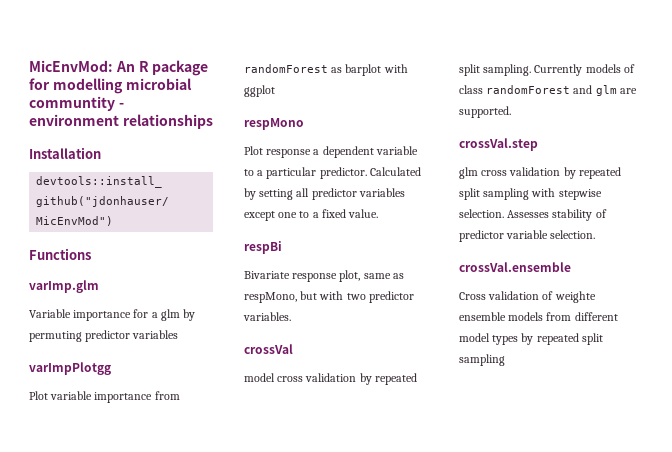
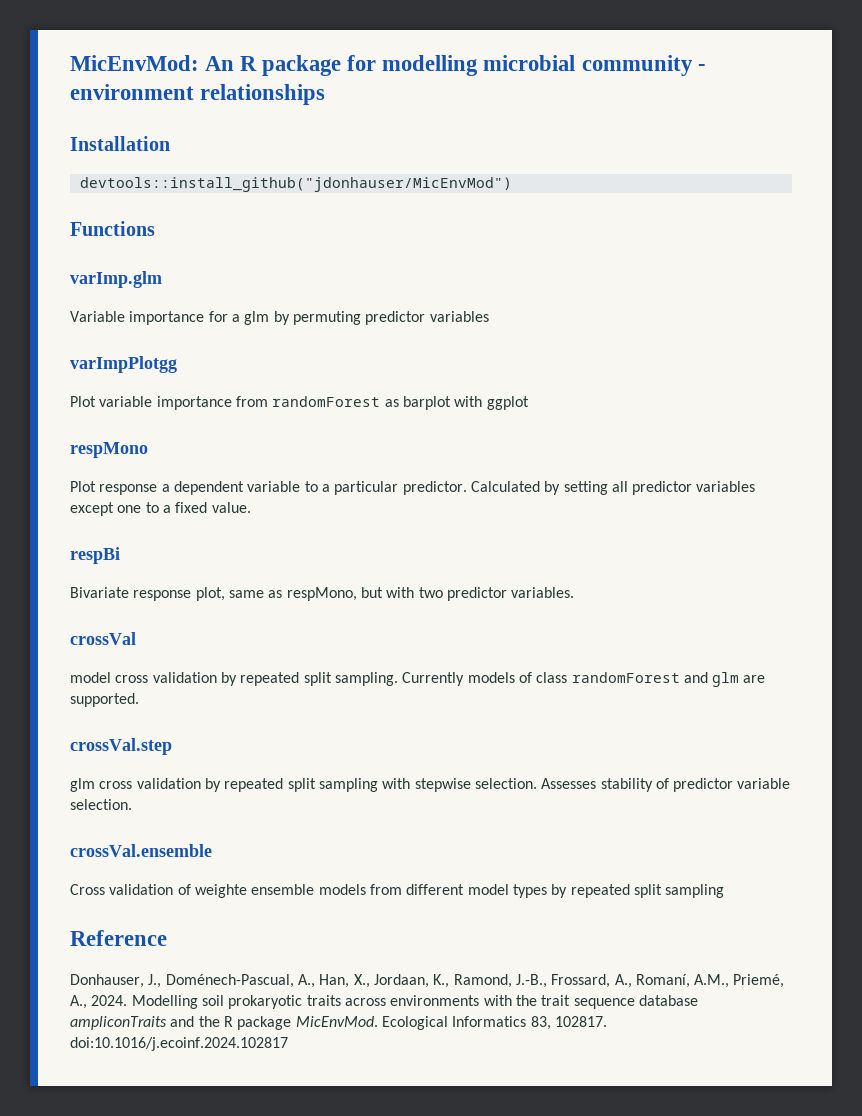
[29,96,115,111] communtity -> [581,55,693,76] community
(505, 360) none -> [70,930,167,946] [70,974,785,988] [70,995,698,1009] [70,1016,607,1030] [70,1037,288,1051] // Reference // Donhauser, J., Doménech-Pascual, A., Han, X., Jordaan, K., Ramond, J.-B., Frossard, A., Romaní, A.M., Priemé, A., 2024. Modelling soil prokaryotic traits across environments with the trait sequence database ampliconTraits and the R package MicEnvMod. Ecological Informatics 83, 102817. doi:10.1016/j.ecoinf.2024.102817

